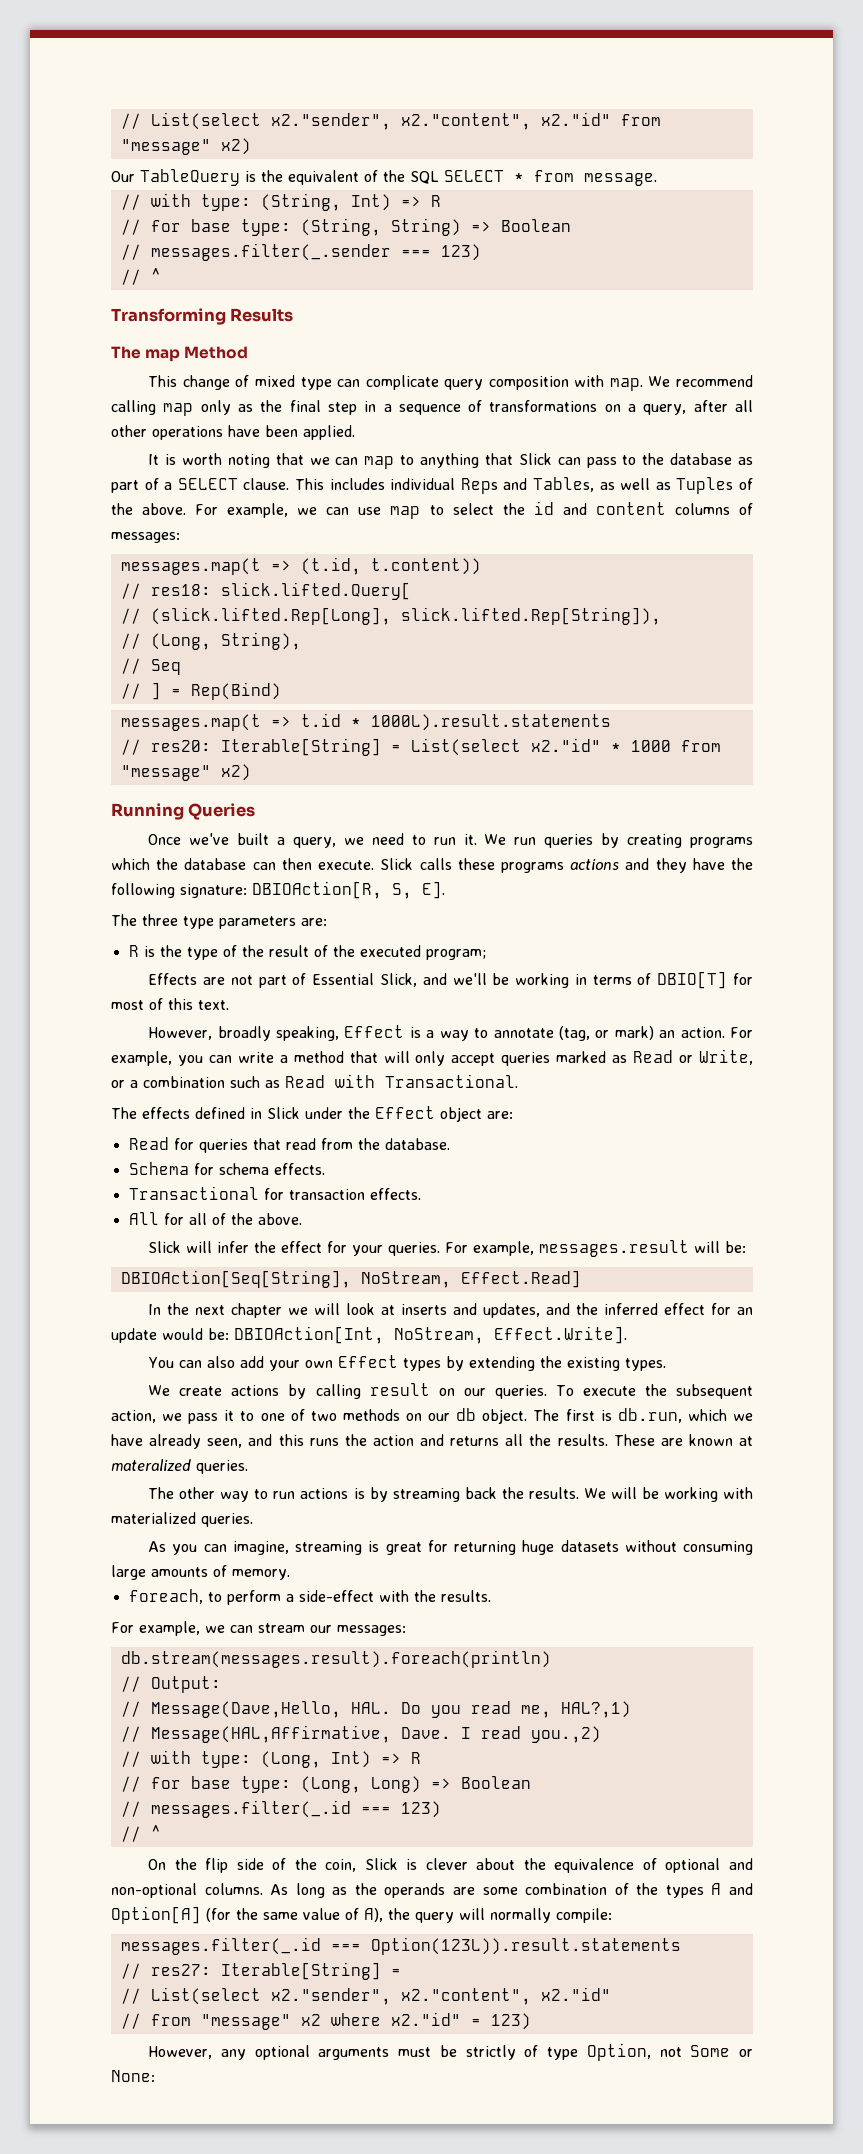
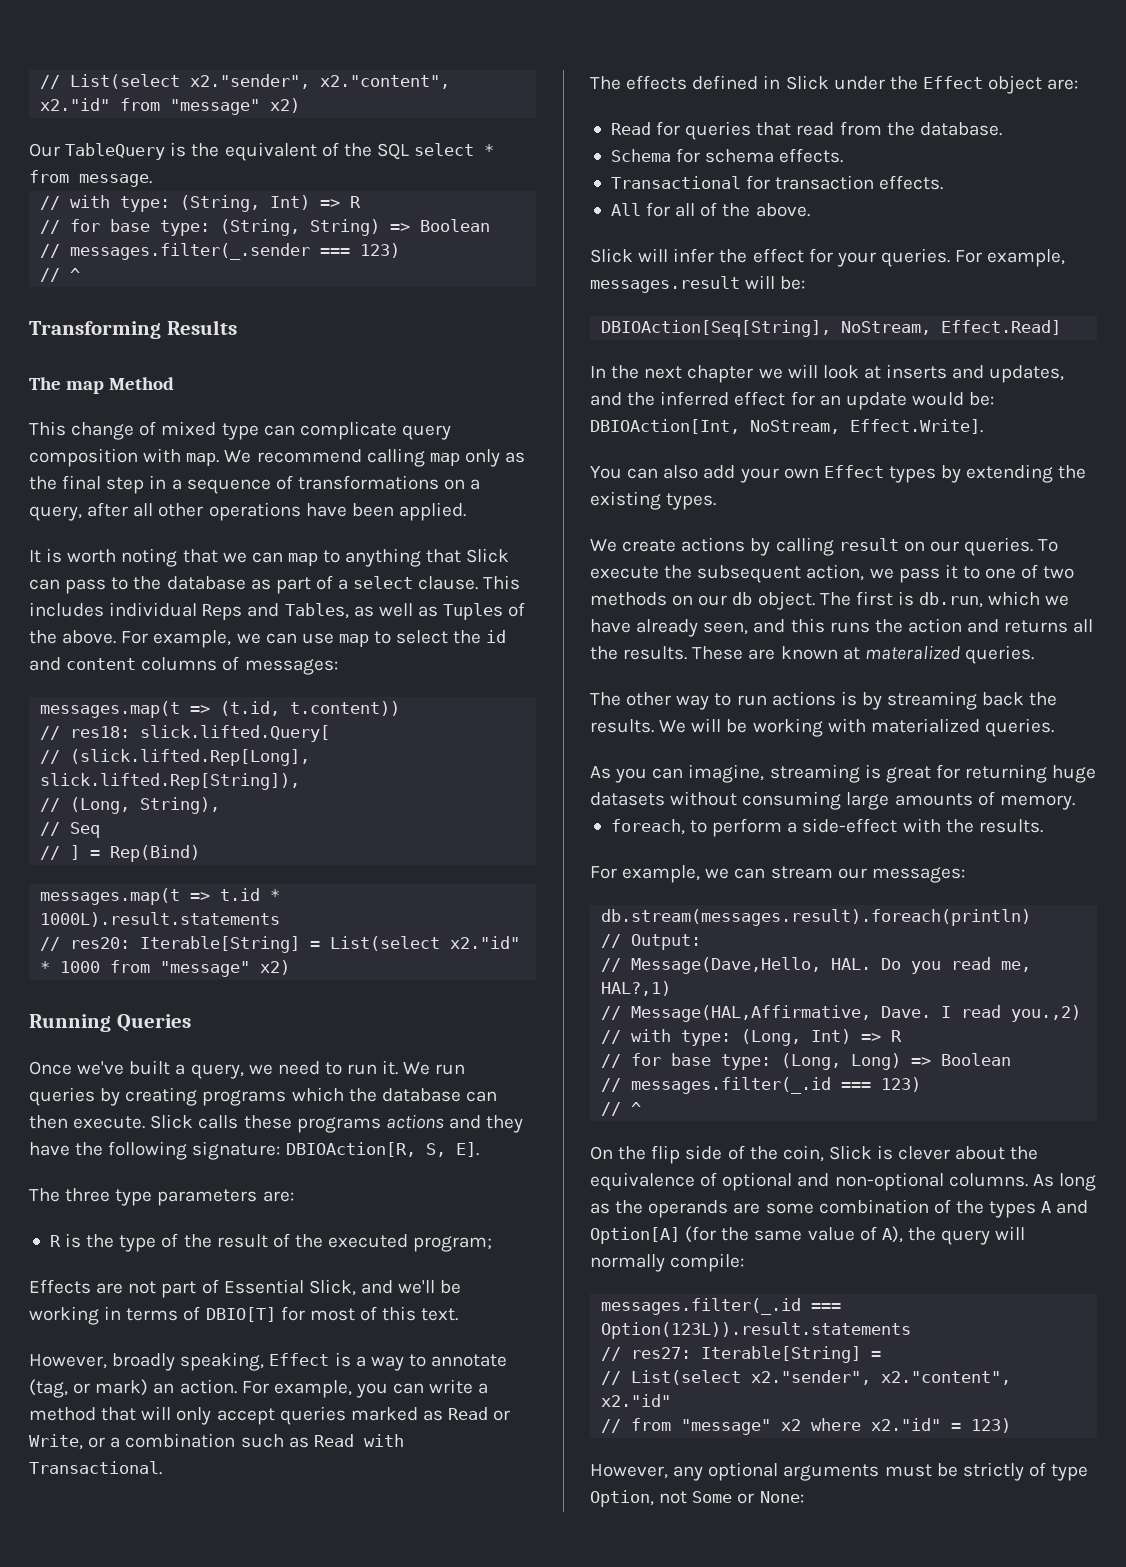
[444,170,504,182] SELECT -> [414,143,475,156] select
[177,478,238,490] SELECT -> [353,576,414,589] select

